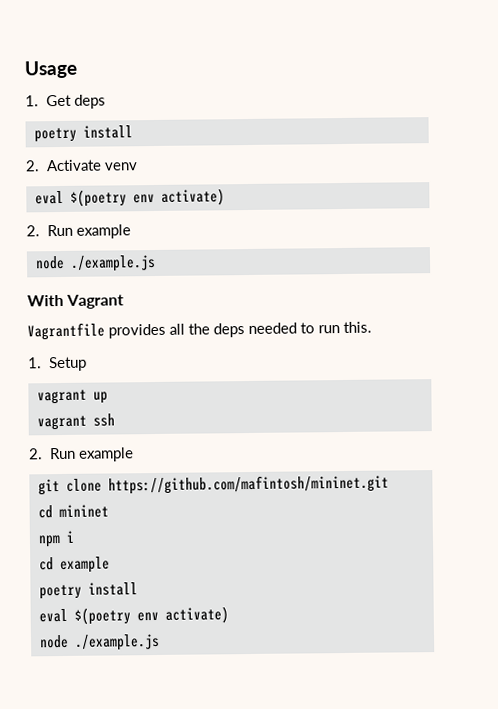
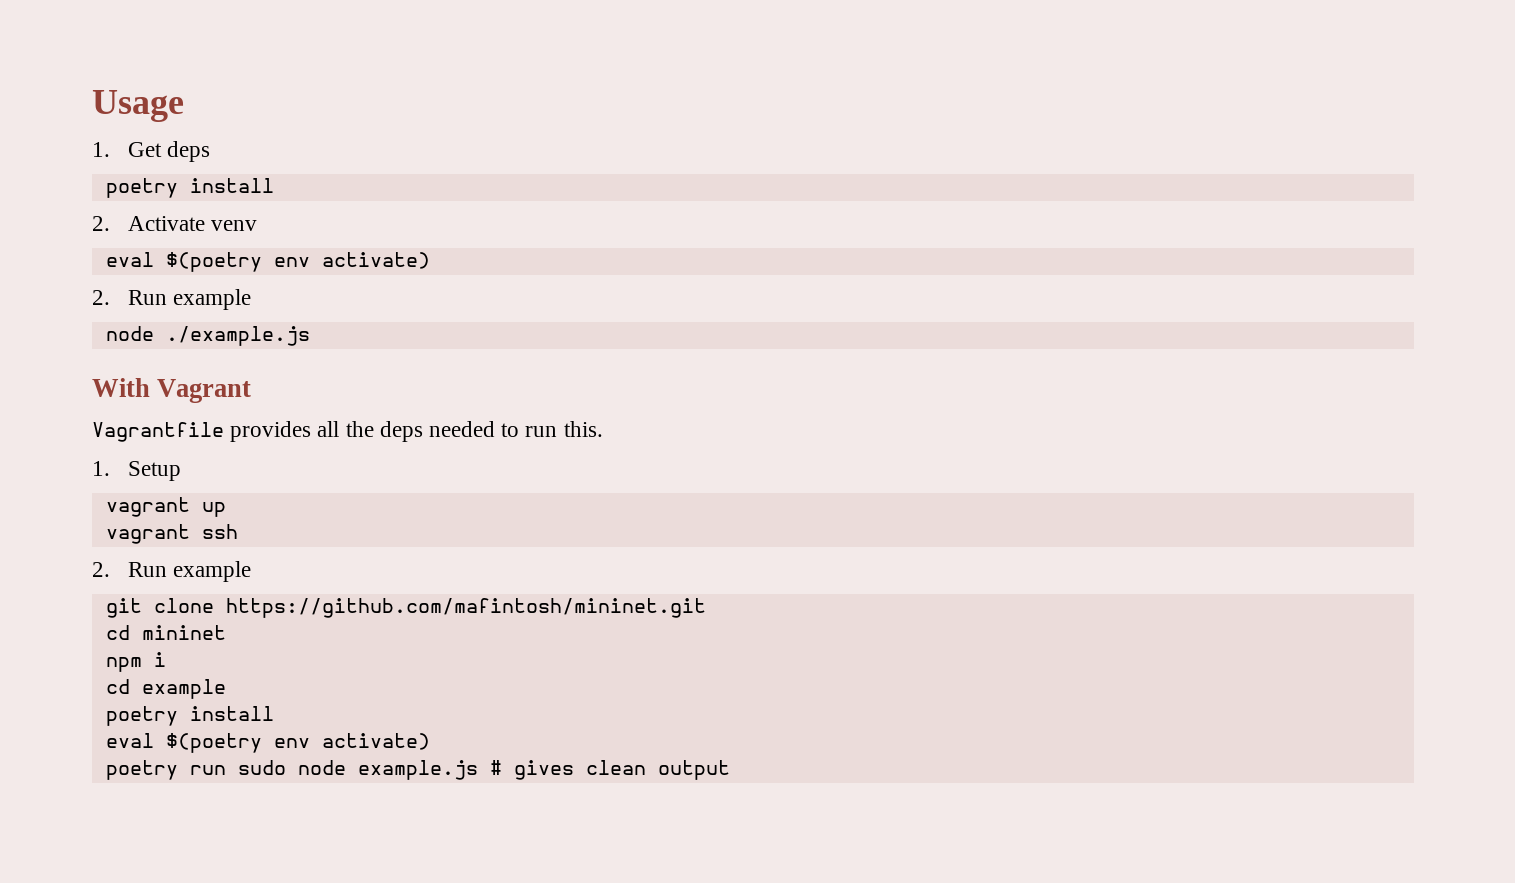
[38,633,160,651] node ./example.js -> [105,760,730,780] poetry run sudo node example.js # gives clean output

